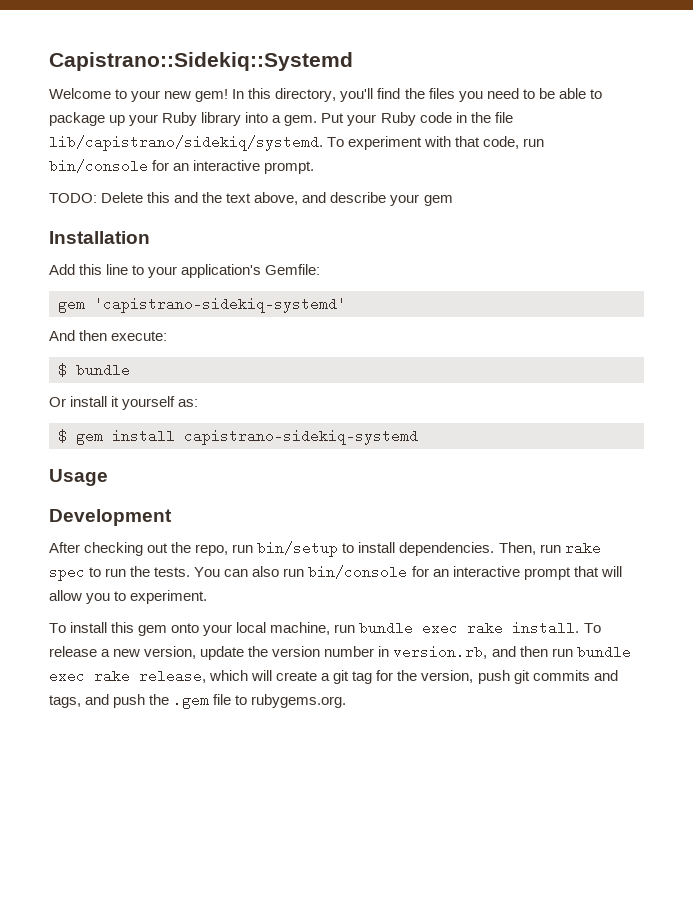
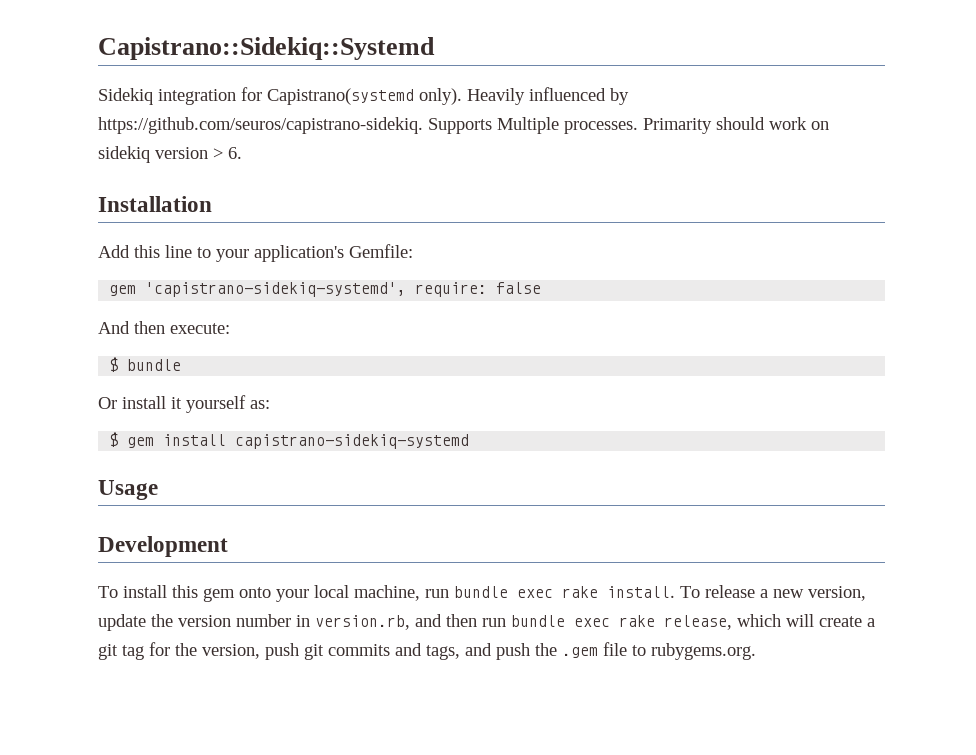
[49,88,602,102] [49,112,513,126] [49,135,545,151] [49,159,315,174] [49,192,453,206] Welcome to your new gem! In this directory, you'll find the files you need to be able to package up your Ruby library into a gem. Put your Ruby code in the file lib/capistrano/sidekiq/systemd. To experiment with that code, run bin/console for an interactive prompt. // TODO: Delete this and the text above, and describe your gem -> [98,87,629,105] [98,117,829,134] [98,146,242,163] Sidekiq integration for Capistrano(systemd only). Heavily influenced by https://github.com/seuros/capistrano-sidekiq. Supports Multiple processes. Primarity should work on sidekiq version > 6.
[94,297,346,313] 'capistrano-sidekiq-systemd' -> [145,282,542,297] 'capistrano-sidekiq-systemd', require: false
[49,541,601,557] [49,565,622,581] [49,590,208,604] // After checking out the repo, run bin/setup to install dependencies. Then, run rake spec to run the tests. You can also run bin/console for an interactive prompt that will allow you to experiment. -> (228, 546) none

